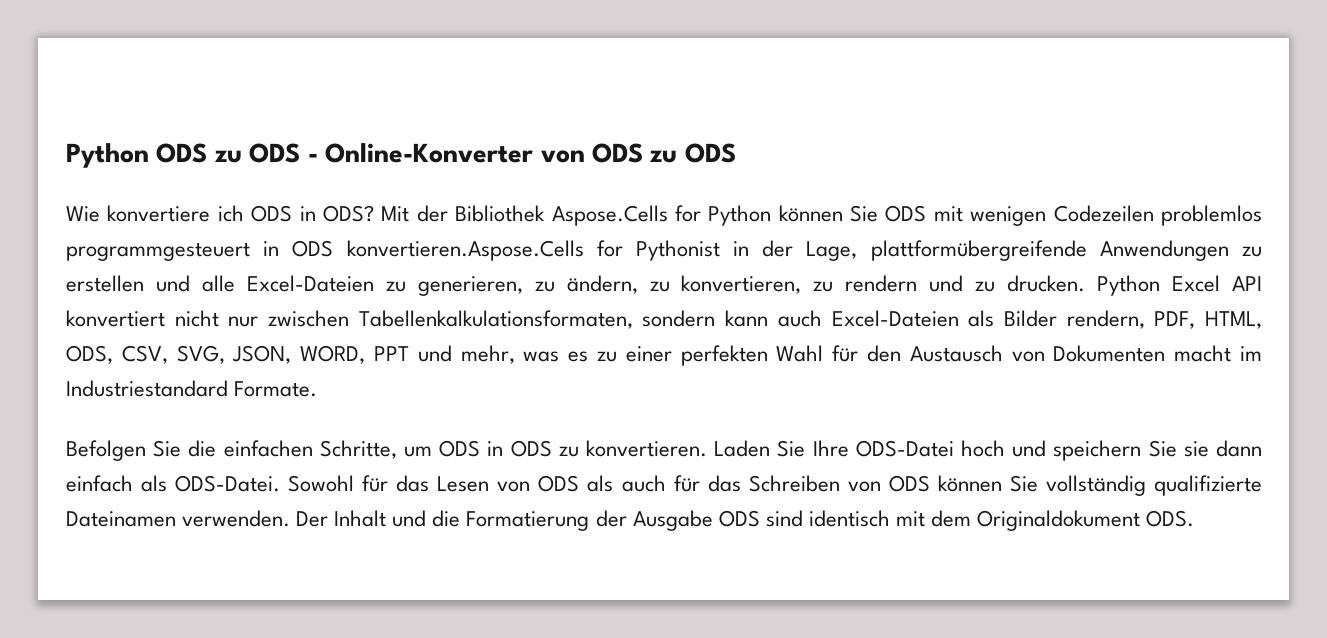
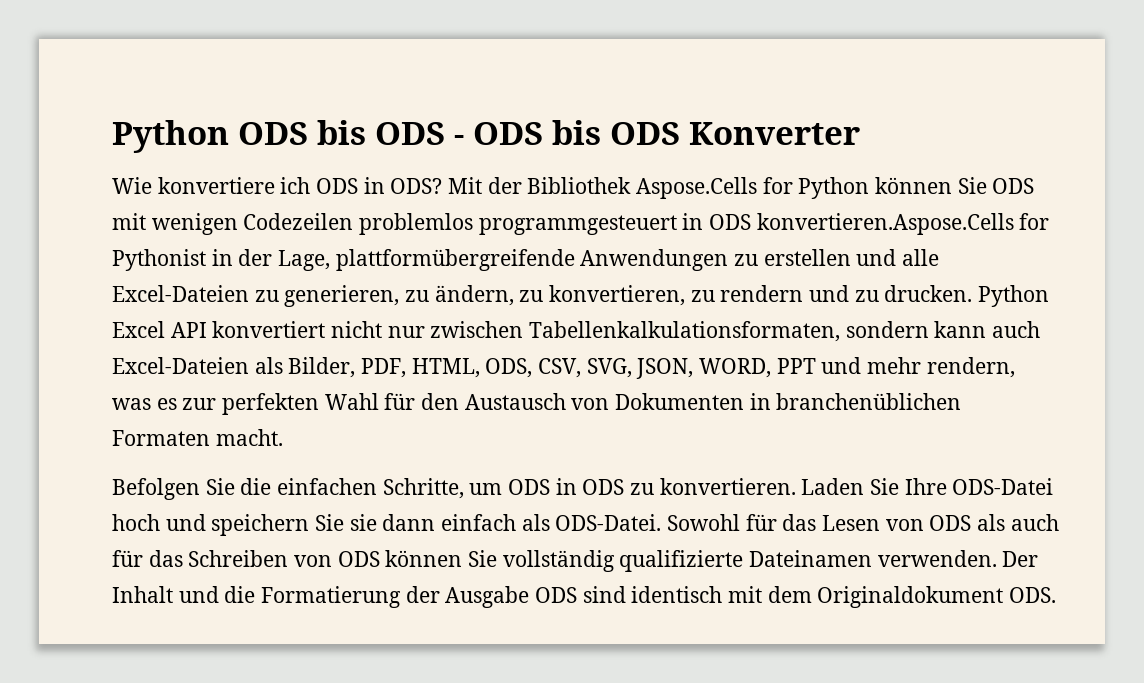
[213,150,242,163] zu -> [317,120,366,145] bis
[325,143,736,163] Online-Konverter von ODS zu ODS -> [473,120,860,145] ODS bis ODS Konverter
[1003,310,1145,329] Bilder rendern, -> [288,357,356,378] Bilder,
[460,345,672,364] mehr, was es zu einer -> [867,357,1015,378] [112,398,217,410] mehr rendern, was es zur
[1174,345,1262,362] [66,380,318,397] macht im Industriestandard Formate. -> [749,393,962,410] [112,429,283,446] in branchenüblichen Formaten macht.

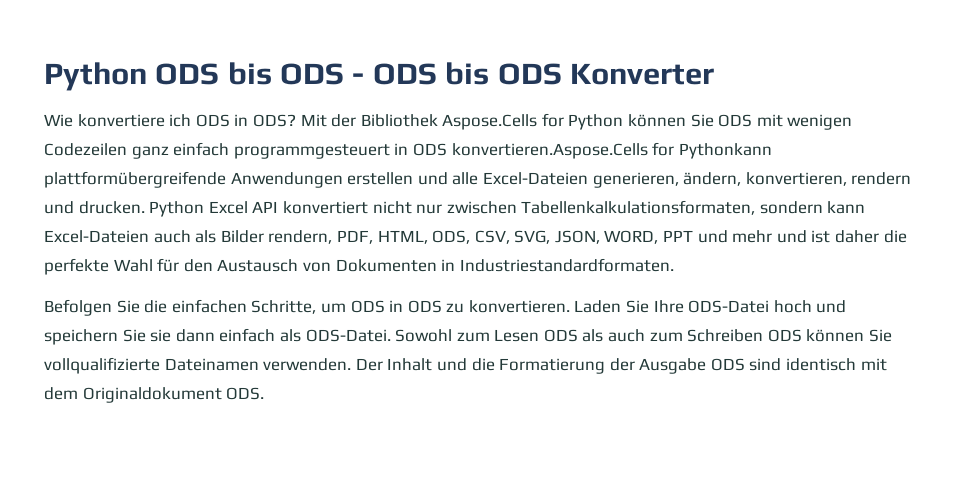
[359,213,474,235] problemlos -> [131,142,230,159] ganz einfach
[112,249,331,271] Pythonist in der Lage, -> [678,143,772,159] Pythonkann
[734,254,759,266] zu -> (343, 180) none
[254,285,715,307] zu generieren, zu ändern, zu konvertieren, zu -> [592,172,847,188] generieren, ändern, konvertieren,
[854,290,879,302] zu -> (74, 207) none
[992,321,1041,338] [112,357,356,378] auch Excel-Dateien als Bilder, -> [44,230,333,244] Excel-Dateien auch als Bilder rendern,
[926,357,1015,378] [112,393,320,415] rendern, was es zur perfekten -> [776,230,907,243] [44,258,109,275] und ist daher die perfekte
[776,393,962,410] [112,429,283,446] branchenüblichen Formaten macht. -> [459,258,674,272] Industriestandardformaten.
[745,514,1059,531] [112,550,333,567] für das Lesen von ODS als auch für das Schreiben von -> [456,329,764,342] zum Lesen ODS als auch zum Schreiben
[502,550,744,572] vollständig qualifizierte -> [44,357,160,374] vollqualifizierte

